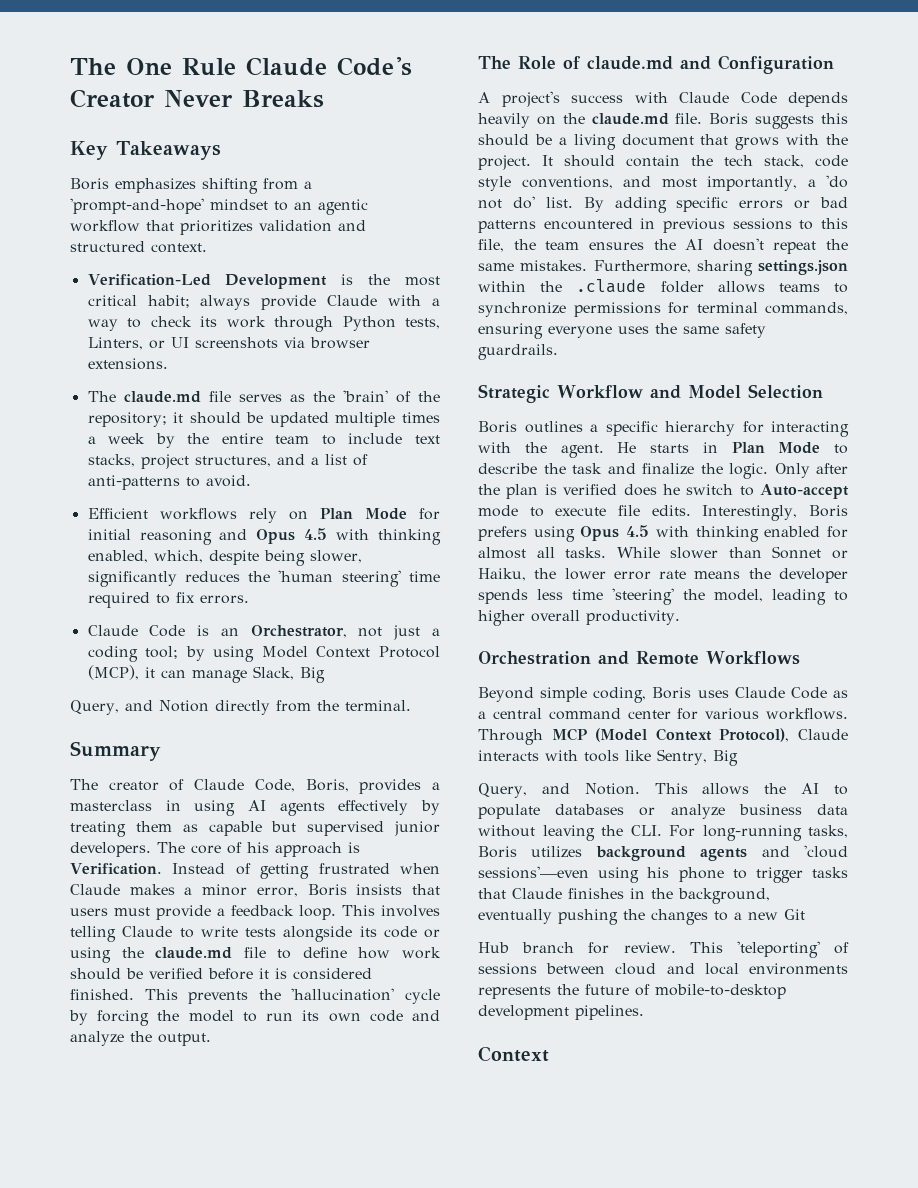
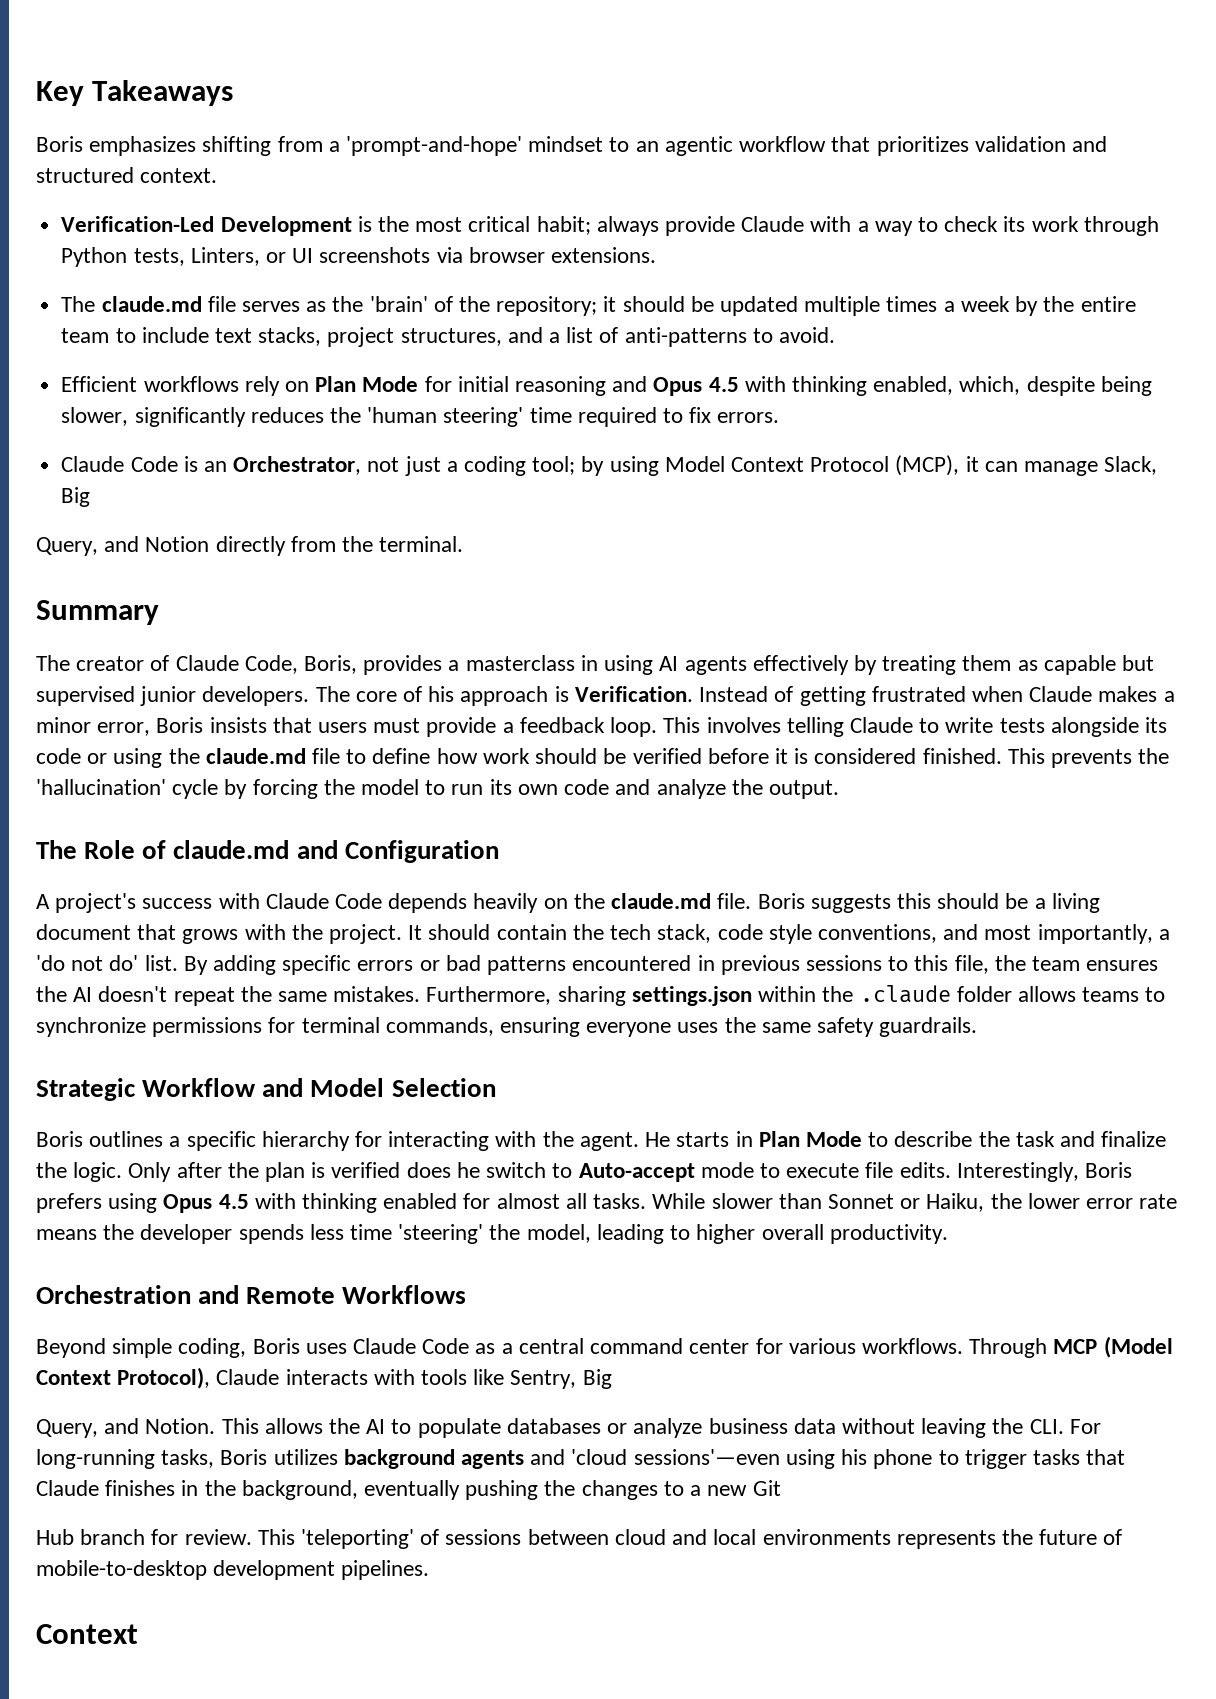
[70,57,412,76] [70,89,324,108] The One Rule Claude Code's Creator Never Breaks // -> (36, 93) none

